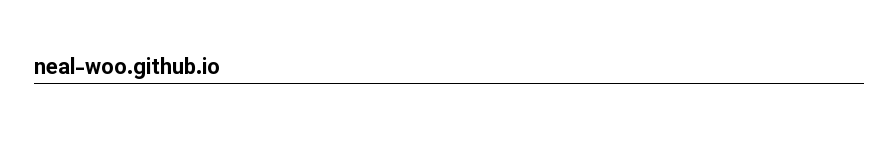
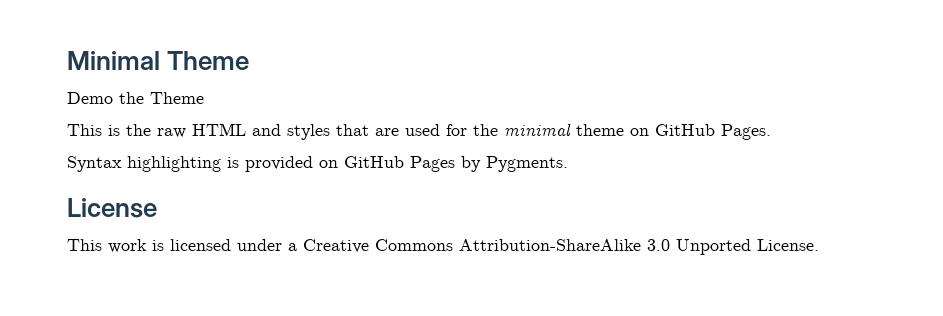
[34,57,220,79] neal-woo.github.io -> [67,51,250,70] [67,92,204,104] [67,123,771,140] [67,156,568,172] [67,198,157,218] [67,239,819,255] Minimal Theme // Demo the Theme // This is the raw HTML and styles that are used for the minimal theme on GitHub Pages. // Syntax highlighting is provided on GitHub Pages by Pygments. // License // This work is licensed under a Creative Commons Attribution-ShareAlike 3.0 Unported License.

